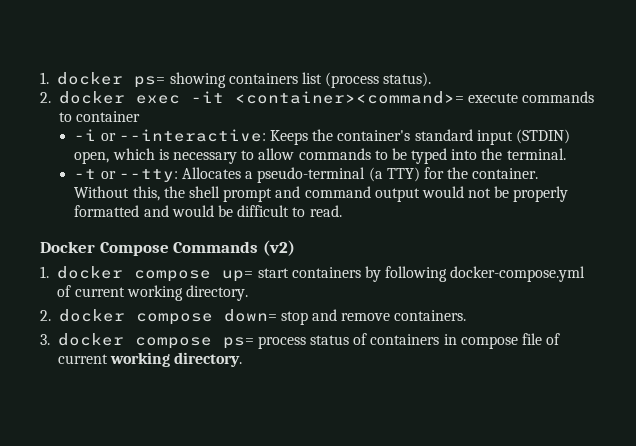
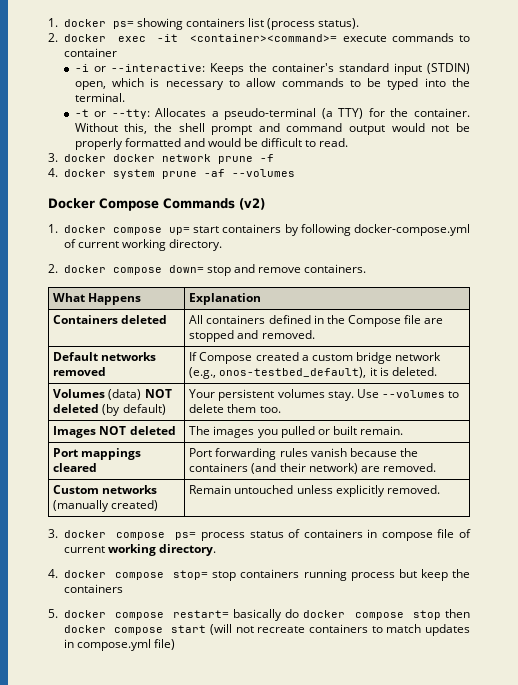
(342, 211) none -> [48,153,274,164] [48,168,295,179] // 3. docker docker network prune -f // 4. docker system prune -af --volumes
(467, 315) none -> [53,293,142,305] [189,293,262,305] [53,315,168,324] [189,315,444,327] [189,330,315,342] [53,352,157,361] [53,367,107,376] [189,352,441,364] [189,367,437,379] [53,389,172,400] [53,404,166,416] [189,389,459,401] [189,404,281,413] [53,426,176,438] [189,426,403,438] [53,448,142,460] [53,463,98,472] [189,448,418,460] [189,463,436,474] [53,485,158,494] [53,500,159,512] [189,485,440,497] // What Happens | Explanation // Containers deleted | All containers defined in the Compose file are stopped and removed. // Default networks removed | If Compose created a custom bridge network (e.g., onos-testbed_default), it is deleted. // Volumes (data) NOT deleted (by default) | Your persistent volumes stay. Use --volumes to delete them too. // Images NOT deleted | The images you pulled or built remain. // Port mappings cleared | Port forwarding rules vanish because the containers (and their network) are removed. // Custom networks (manually created) | Remain untouched unless explicitly removed.
(243, 359) none -> [48,569,471,581] [63,584,123,593] [48,609,470,621] [63,624,470,636] [63,639,175,651] // 4. docker compose stop= stop containers running process but keep the containers // 5. docker compose restart= basically do docker compose stop then docker compose start (will not recreate containers to match updates in compose.yml file)

